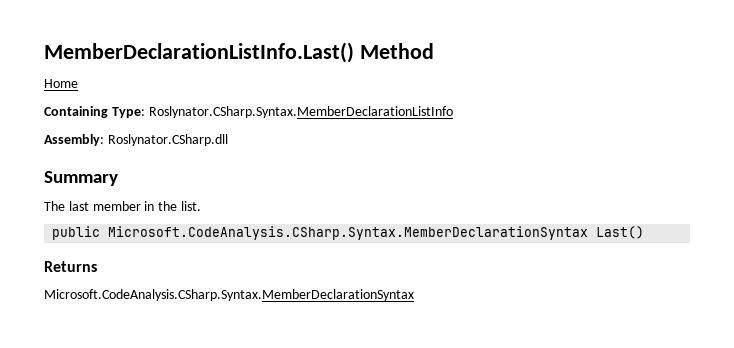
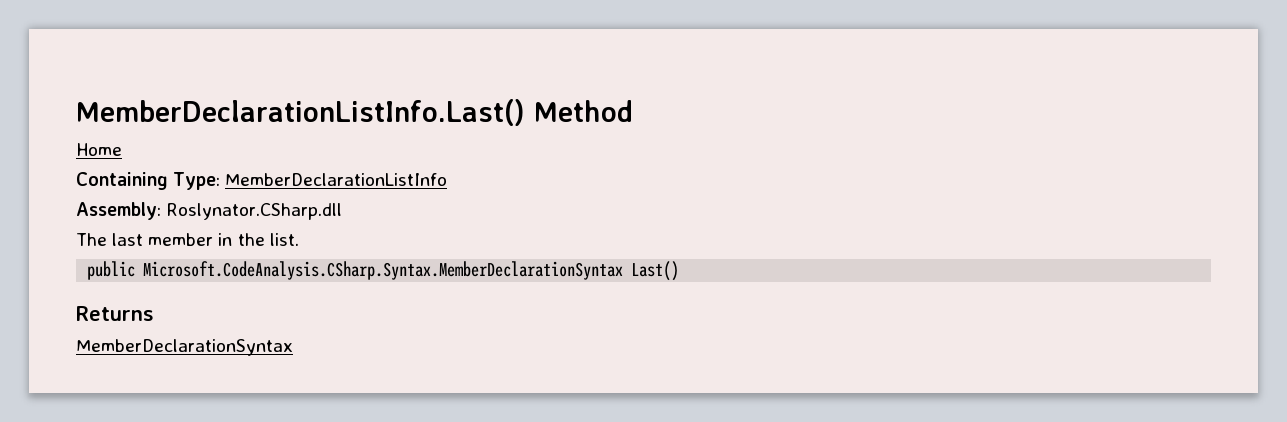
[148,106,453,118] Roslynator.CSharp.Syntax.MemberDeclarationListInfo -> [225,173,448,186] MemberDeclarationListInfo
[44,171,118,186] // Summary -> (343, 211) none
[44,289,414,301] Microsoft.CodeAnalysis.CSharp.Syntax.MemberDeclarationSyntax -> [76,339,293,356] MemberDeclarationSyntax

